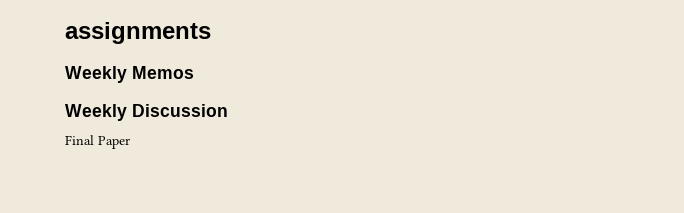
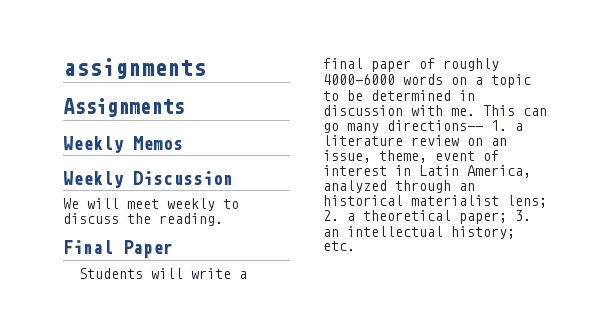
(211, 33) none -> [63,98,184,117] // Assignments
[65,135,130,149] Final Paper -> [63,198,239,211] [63,213,223,226] [63,240,173,258] [78,268,247,279] [323,58,499,72] [323,74,531,88] [323,90,475,101] [323,105,547,116] [323,120,523,133] [323,135,507,146] [323,150,499,163] [323,165,531,178] [323,180,475,193] [323,195,547,208] [323,210,531,224] [323,226,515,239] [323,241,355,251] We will meet weekly to discuss the reading. // Final Paper // Students will write a final paper of roughly 4000-6000 words on a topic to be determined in discussion with me. This can go many directions-- 1. a literature review on an issue, theme, event of interest in Latin America, analyzed through an historical materialist lens; 2. a theoretical paper; 3. an intellectual history; etc.

